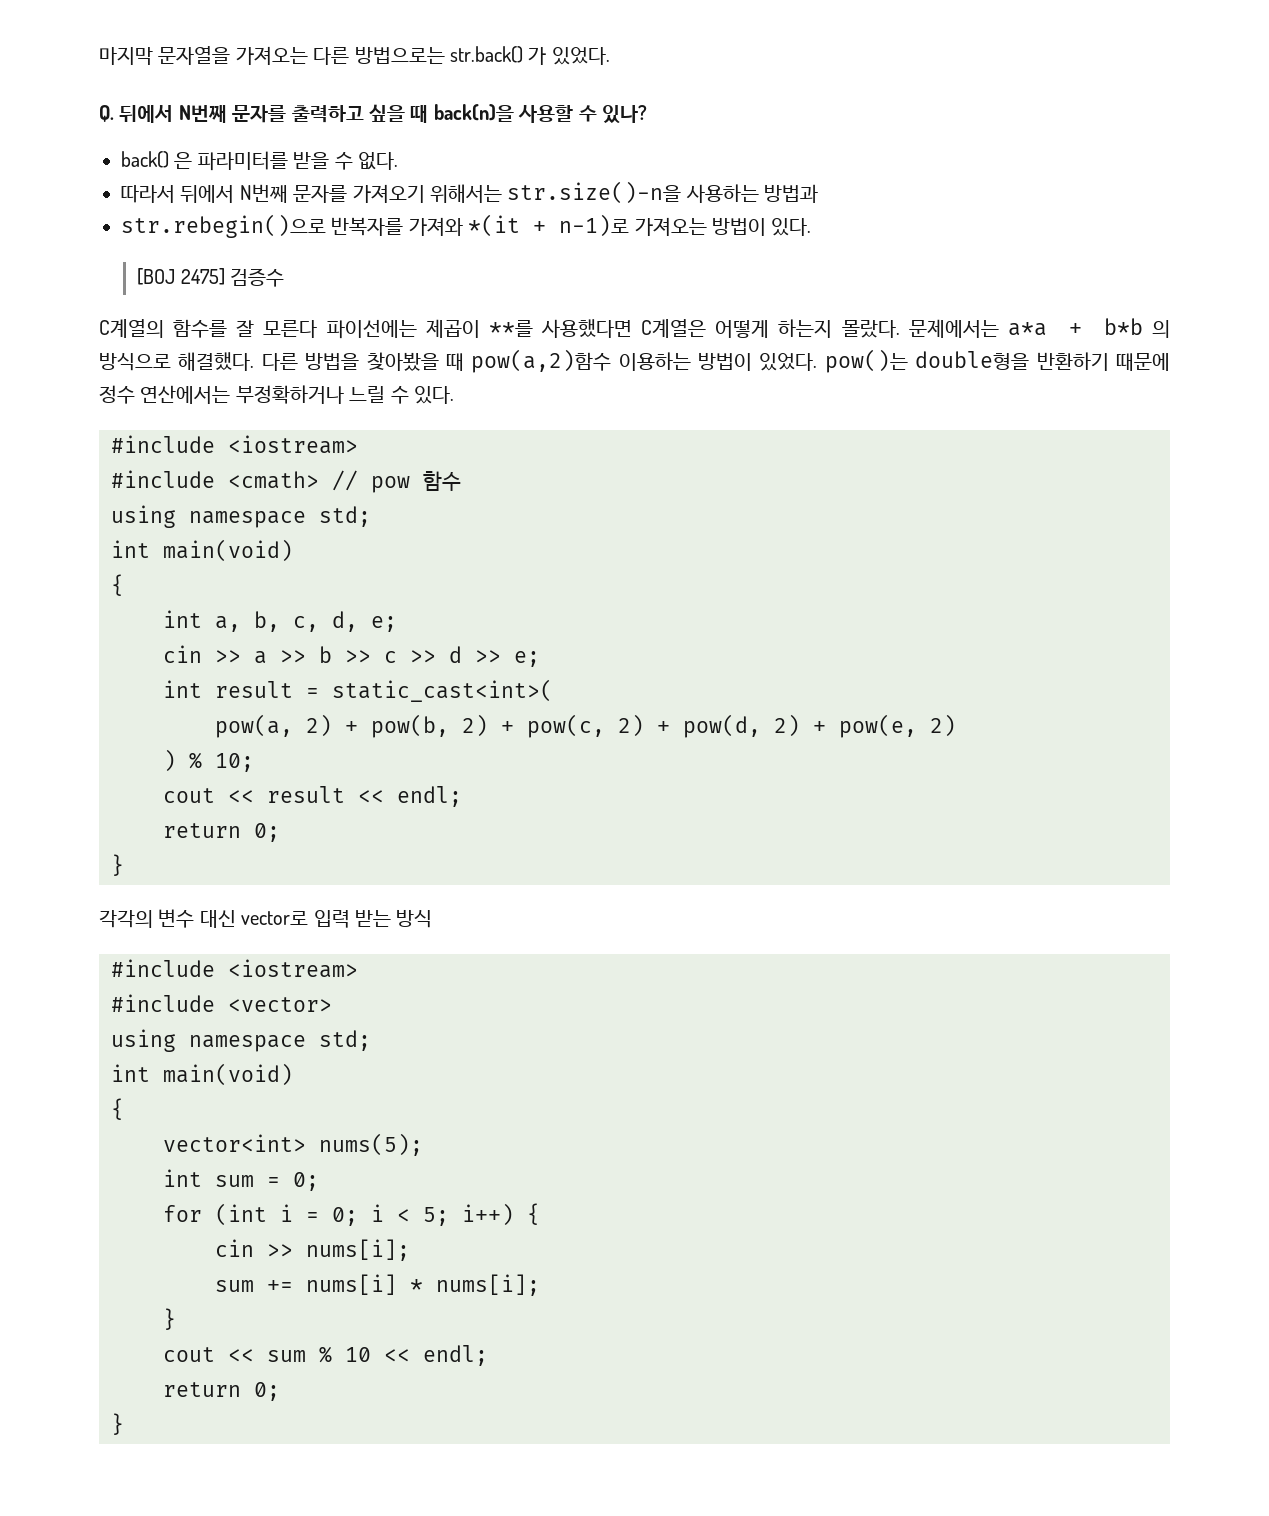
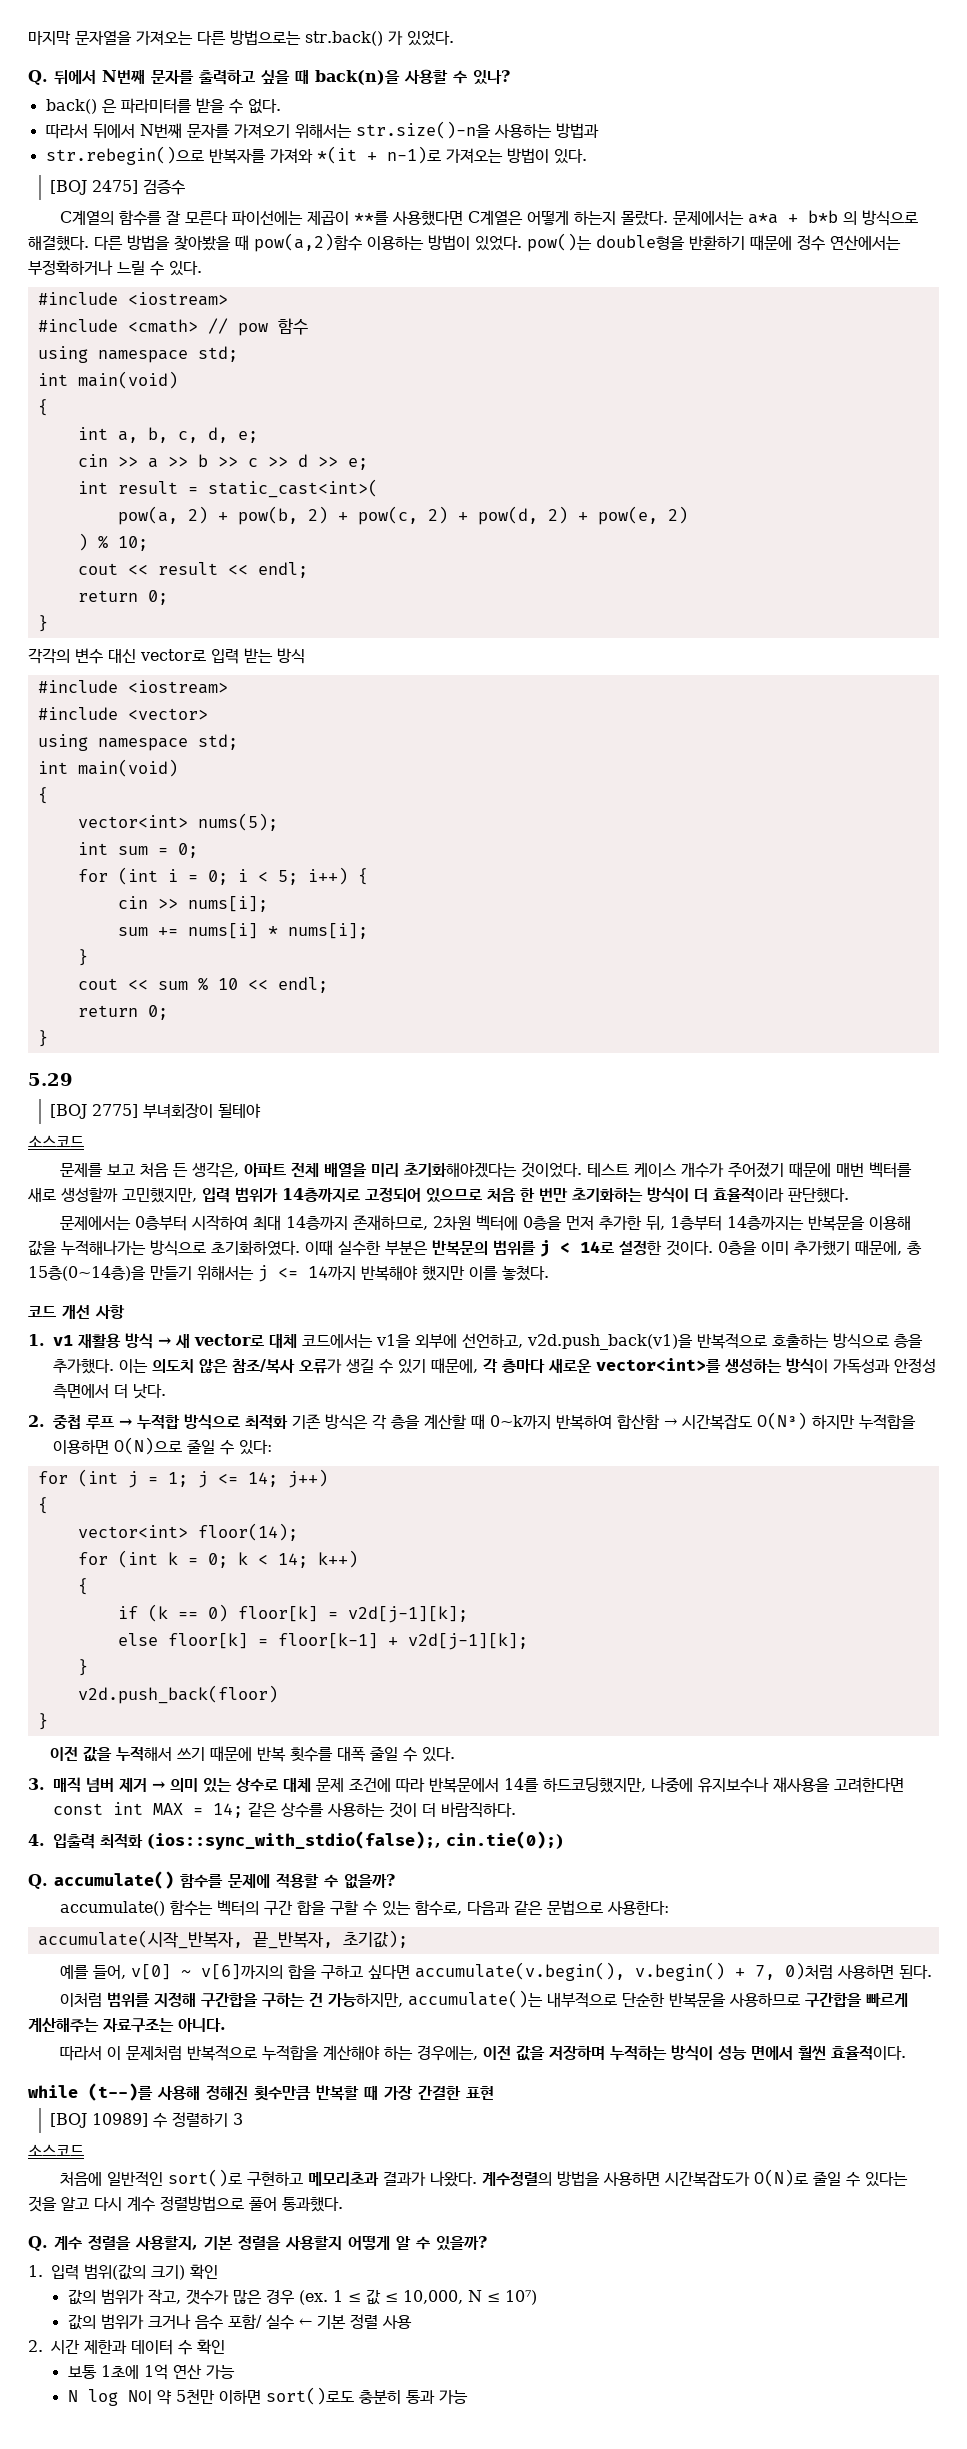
(124, 1424) none -> [28,1073,73,1086] [50,1103,262,1119] [28,1135,84,1147] [60,1162,913,1178] [27,1187,849,1203] [60,1215,912,1231] [28,1240,922,1257] [28,1265,549,1282] [28,1305,125,1319] [28,1333,923,1350] [53,1358,936,1374] [53,1384,166,1399] [28,1412,916,1430] [53,1437,272,1455] [37,1469,328,1488] [37,1497,48,1514] [77,1523,298,1541] [77,1550,358,1568] [77,1578,88,1595] [117,1604,468,1623] [117,1633,528,1650] [77,1659,88,1676] [77,1685,278,1704] [37,1713,48,1730] [50,1746,456,1762] [28,1777,904,1793] [53,1802,516,1818] [28,1831,564,1850] [28,1871,395,1889] [60,1900,670,1916] [37,1930,408,1949] [60,1962,933,1981] [60,1990,909,2008] [28,2018,226,2033] [60,2045,907,2061] [28,2083,494,2101] [50,2112,244,2128] [28,2144,84,2156] [60,2169,909,2187] [28,2196,343,2212] [28,2235,487,2251] [28,2264,218,2280] [67,2289,537,2305] [67,2314,412,2330] [28,2339,225,2355] [67,2364,235,2380] [67,2387,468,2406] // 5.29 // [BOJ 2775] 부녀회장이 될테야 // 소스코드 // 문제를 보고 처음 든 생각은, 아파트 전체 배열을 미리 초기화해야겠다는 것이었다. 테스트 케이스 개수가 주어졌기 때문에 매번 벡터를 새로 생성할까 고민했지만, 입력 범위가 14층까지로 고정되어 있으므로 처음 한 번만 초기화하는 방식이 더 효율적이라 판단했다. // 문제에서는 0층부터 시작하여 최대 14층까지 존재하므로, 2차원 벡터에 0층을 먼저 추가한 뒤, 1층부터 14층까지는 반복문을 이용해 값을 누적해나가는 방식으로 초기화하였다. 이때 실수한 부분은 반복문의 범위를 j < 14로 설정한 것이다. 0층을 이미 추가했기 때문에, 총 15층(0~14층)을 만들기 위해서는 j <= 14까지 반복해야 했지만 이를 놓쳤다. // 코드 개선 사항 // 1. v1 재활용 방식 → 새 vector로 대체 코드에서는 v1을 외부에 선언하고, v2d.push_back(v1)을 반복적으로 호출하는 방식으로 층을 추가했다. 이는 의도치 않은 참조/복사 오류가 생길 수 있기 때문에, 각 층마다 새로운 vector<int>를 생성하는 방식이 가독성과 안정성 측면에서 더 낫다. // 2. 중첩 루프 → 누적합 방식으로 최적화 기존 방식은 각 층을 계산할 때 0~k까지 반복하여 합산함 → 시간복잡도 O(N³) 하지만 누적합을 이용하면 O(N)으로 줄일 수 있다: // for (int j = 1; j <= 14; j++) // { // vector<int> floor(14); // for (int k = 0; k < 14; k++) // { // if (k == 0) floor[k] = v2d[j-1][k]; // else floor[k] = floor[k-1] + v2d[j-1][k]; // } // v2d.push_back(floor) // } // 이전 값을 누적해서 쓰기 때문에 반복 횟수를 대폭 줄일 수 있다. // 3. 매직 넘버 제거 → 의미 있는 상수로 대체 문제 조건에 따라 반복문에서 14를 하드코딩했지만, 나중에 유지보수나 재사용을 고려한다면 const int MAX = 14; 같은 상수를 사용하는 것이 더 바람직하다. // 4. 입출력 최적화 (ios::sync_with_stdio(false);, cin.tie(0);) // Q. accumulate() 함수를 문제에 적용할 수 없을까? // accumulate() 함수는 벡터의 구간 합을 구할 수 있는 함수로, 다음과 같은 문법으로 사용한다: // accumulate(시작_반복자, 끝_반복자, 초기값); // 예를 들어, v[0] ~ v[6]까지의 합을 구하고 싶다면 accumulate(v.begin(), v.begin() + 7, 0)처럼 사용하면 된다. // 이처럼 범위를 지정해 구간합을 구하는 건 가능하지만, accumulate()는 내부적으로 단순한 반복문을 사용하므로 구간합을 빠르게 계산해주는 자료구조는 아니다. // 따라서 이 문제처럼 반복적으로 누적합을 계산해야 하는 경우에는, 이전 값을 저장하며 누적하는 방식이 성능 면에서 훨씬 효율적이다. // while (t--)를 사용해 정해진 횟수만큼 반복할 때 가장 간결한 표현 // [BOJ 10989] 수 정렬하기 3 // 소스코드 // 처음에 일반적인 sort()로 구현하고 메모리초과 결과가 나왔다. 계수정렬의 방법을 사용하면 시간복잡도가 O(N)로 줄일 수 있다는 것을 알고 다시 계수 정렬방법으로 풀어 통과했다. // Q. 계수 정렬을 사용할지, 기본 정렬을 사용할지 어떻게 알 수 있을까? // 1. 입력 범위(값의 크기) 확인 // 값의 범위가 작고, 갯수가 많은 경우 (ex. 1 ≤ 값 ≤ 10,000, N ≤ 10⁷) // 값의 범위가 크거나 음수 포함/ 실수 ← 기본 정렬 사용 // 2. 시간 제한과 데이터 수 확인 // 보통 1초에 1억 연산 가능 // N log N이 약 5천만 이하면 sort()로도 충분히 통과 가능

